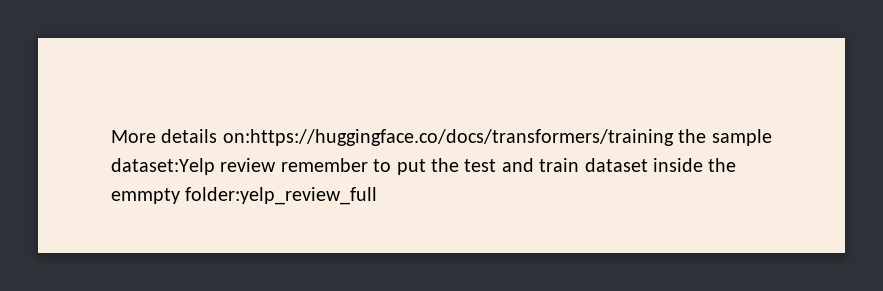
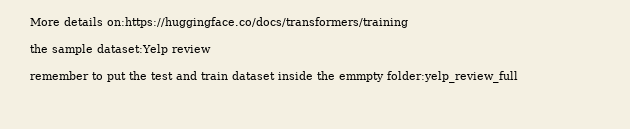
(674, 137) none -> (408, 22) //
(277, 165) none -> (211, 49) //

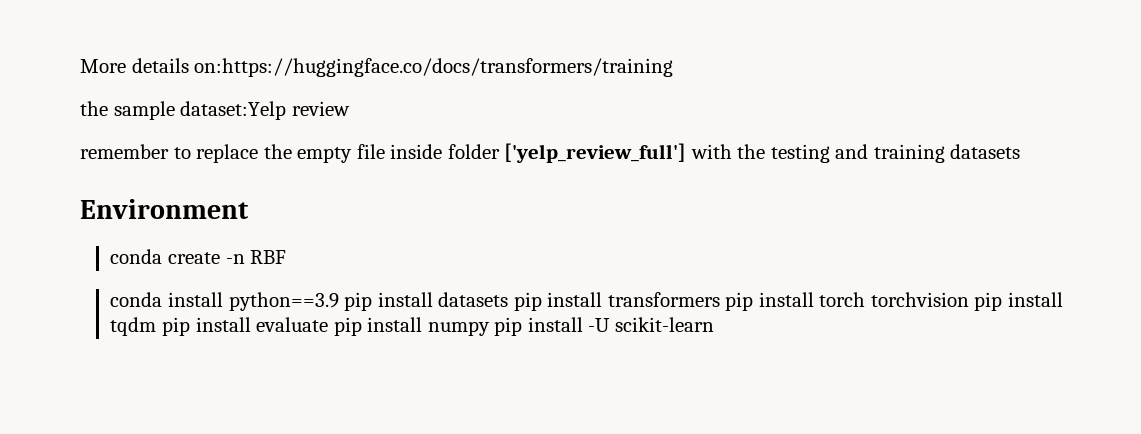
[107,71,518,83] put the test and train dataset inside the emmpty folder:yelp_review_full -> [196,143,1021,163] [80,199,249,219] [110,249,287,264] [110,292,1063,311] [110,317,714,336] replace the empty file inside folder ['yelp_review_full'] with the testing and training datasets // Environment // conda create -n RBF // conda install python==3.9 pip install datasets pip install transformers pip install torch torchvision pip install tqdm pip install evaluate pip install numpy pip install -U scikit-learn

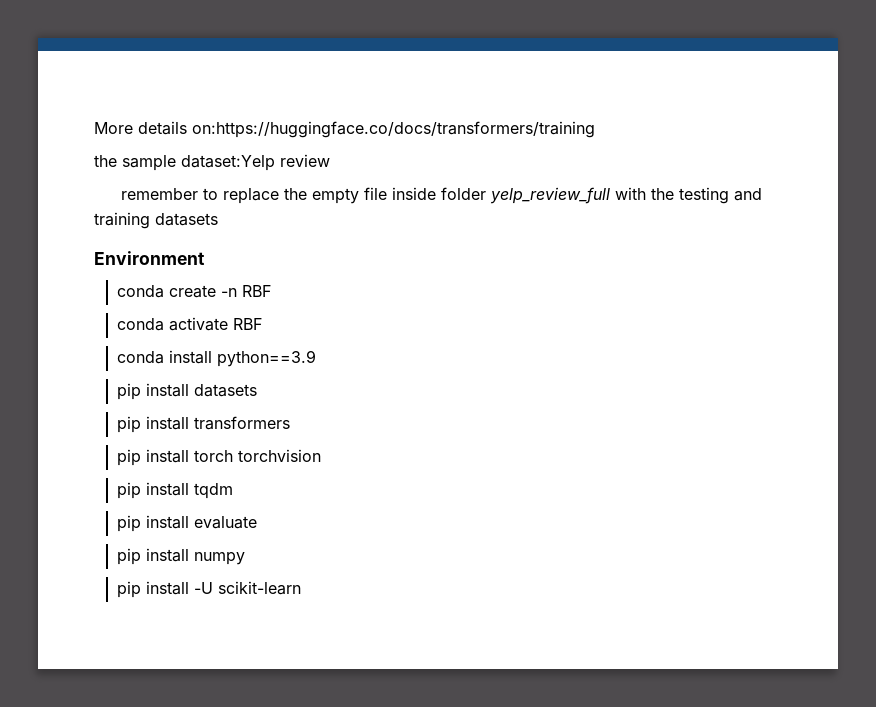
[504,143,687,163] ['yelp_review_full'] -> [490,187,611,204] yelp_review_full
(287, 257) none -> [117,317,263,331] // conda activate RBF
(339, 301) none -> (317, 358) //
(509, 299) none -> (258, 390) //
(720, 299) none -> (291, 423) //
(969, 299) none -> (322, 455) //
(157, 326) none -> (234, 491) //
(329, 324) none -> (258, 522) //
(490, 328) none -> (246, 558) //

